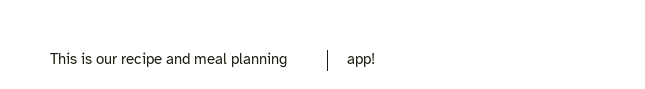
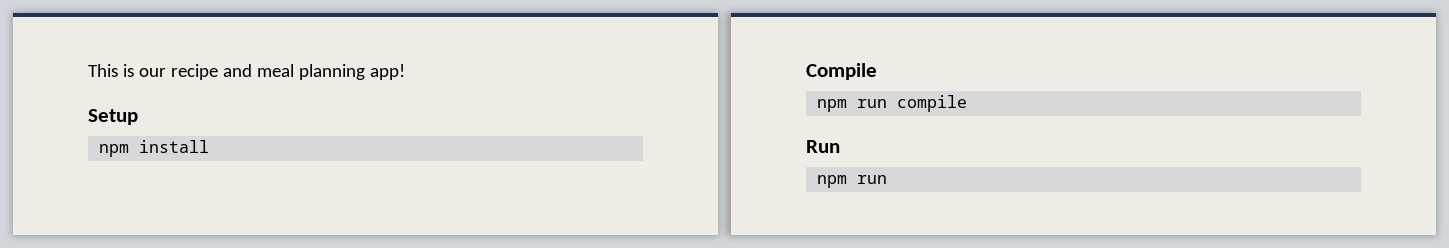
(375, 60) none -> [88,109,138,125] [99,140,210,157] [806,63,877,80] [817,95,968,112] [806,140,840,153] [817,175,888,188] // Setup // npm install // Compile // npm run compile // Run // npm run

